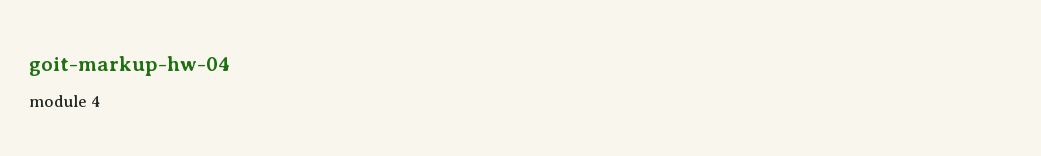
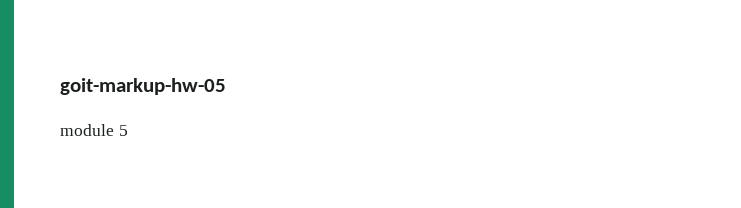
[29,56,230,76] goit-markup-hw-04 -> [60,78,226,95] goit-markup-hw-05
[91,96,102,107] 4 -> [118,125,128,136] 5

